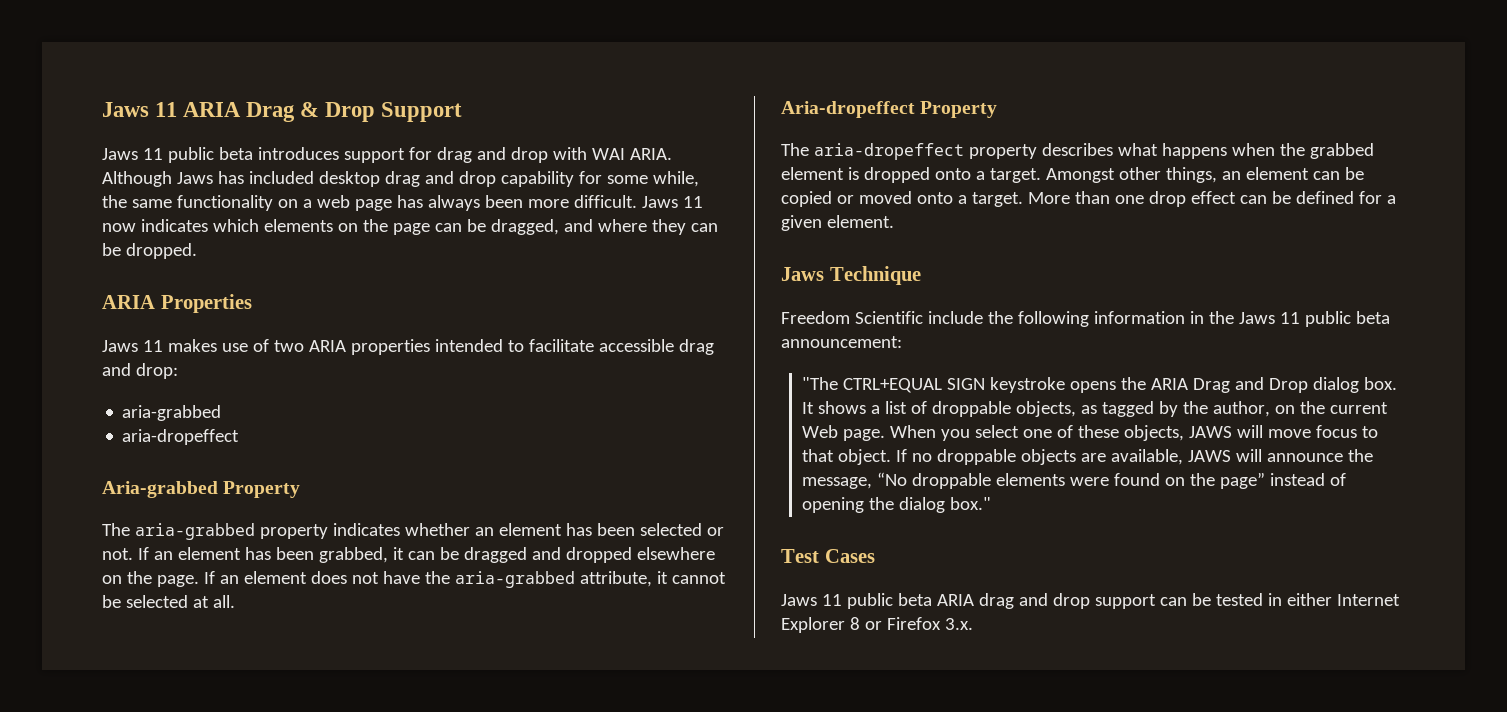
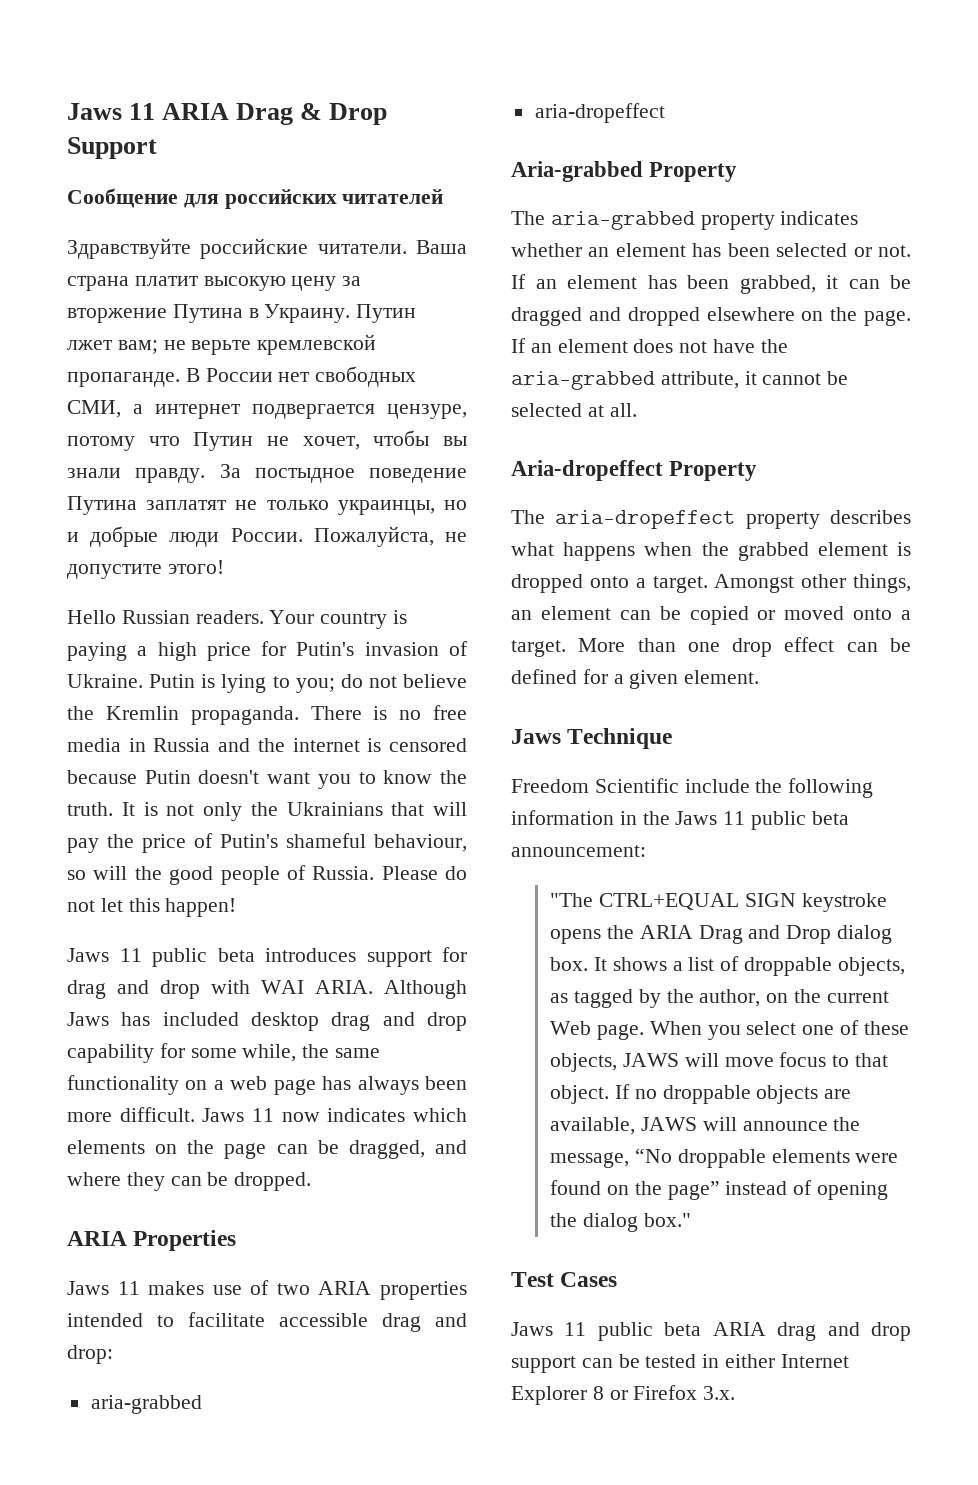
(463, 112) none -> [67,188,444,209] [67,238,467,259] [67,276,362,291] [67,304,417,323] [67,334,377,355] [67,366,417,387] [67,400,467,419] [67,430,467,451] [67,464,467,483] [67,496,467,515] [67,526,467,547] [67,560,224,579] [67,610,408,629] [67,641,468,661] [67,674,467,693] [67,705,467,725] [67,738,468,752] [67,770,468,789] [67,802,467,821] [67,833,467,853] [67,865,467,885] [67,898,237,917] // Сообщение для российских читателей // Здравствуйте российские читатели. Ваша страна платит высокую цену за вторжение Путина в Украину. Путин лжет вам; не верьте кремлевской пропаганде. В России нет свободных СМИ, а интернет подвергается цензуре, потому что Путин не хочет, чтобы вы знали правду. За постыдное поведение Путина заплатят не только украинцы, но и добрые люди России. Пожалуйста, не допустите этого! // Hello Russian readers. Your country is paying a high price for Putin's invasion of Ukraine. Putin is lying to you; do not believe the Kremlin propaganda. There is no free media in Russia and the internet is censored because Putin doesn't want you to know the truth. It is not only the Ukrainians that will pay the price of Putin's shameful behaviour, so will the good people of Russia. Please do not let this happen!

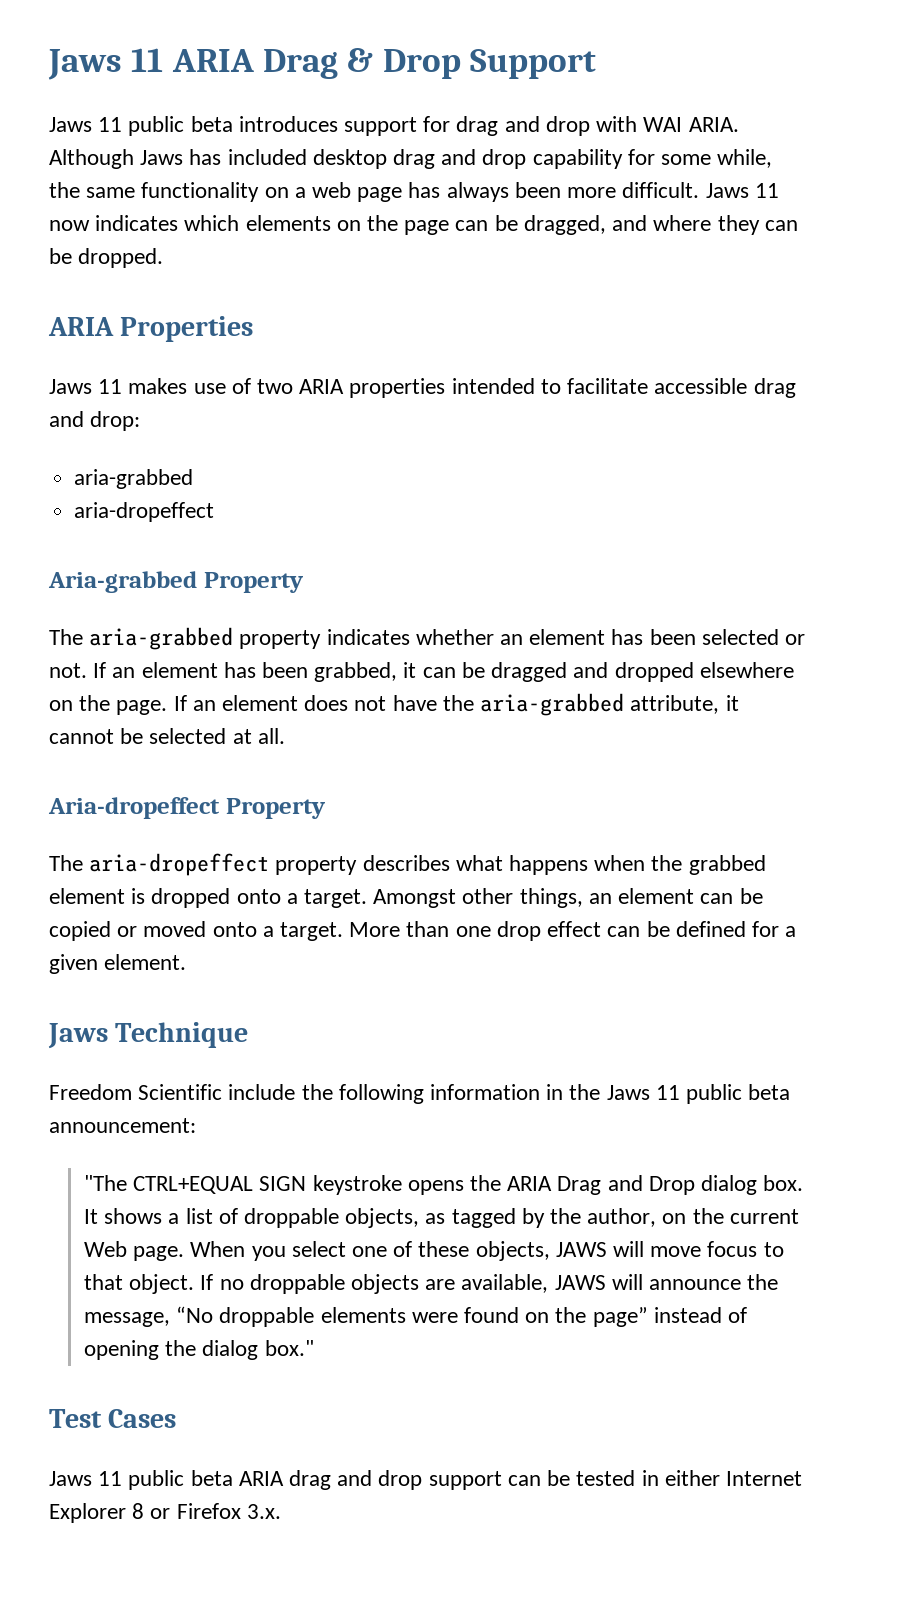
[67,188,444,209] [67,238,467,259] [67,276,362,291] [67,304,417,323] [67,334,377,355] [67,366,417,387] [67,400,467,419] [67,430,467,451] [67,464,467,483] [67,496,467,515] [67,526,467,547] [67,560,224,579] [67,610,408,629] [67,641,468,661] [67,674,467,693] [67,705,467,725] [67,738,468,752] [67,770,468,789] [67,802,467,821] [67,833,467,853] [67,865,467,885] [67,898,237,917] // Сообщение для российских читателей // Здравствуйте российские читатели. Ваша страна платит высокую цену за вторжение Путина в Украину. Путин лжет вам; не верьте кремлевской пропаганде. В России нет свободных СМИ, а интернет подвергается цензуре, потому что Путин не хочет, чтобы вы знали правду. За постыдное поведение Путина заплатят не только украинцы, но и добрые люди России. Пожалуйста, не допустите этого! // Hello Russian readers. Your country is paying a high price for Putin's invasion of Ukraine. Putin is lying to you; do not believe the Kremlin propaganda. There is no free media in Russia and the internet is censored because Putin doesn't want you to know the truth. It is not only the Ukrainians that will pay the price of Putin's shameful behaviour, so will the good people of Russia. Please do not let this happen! -> (596, 64) none

